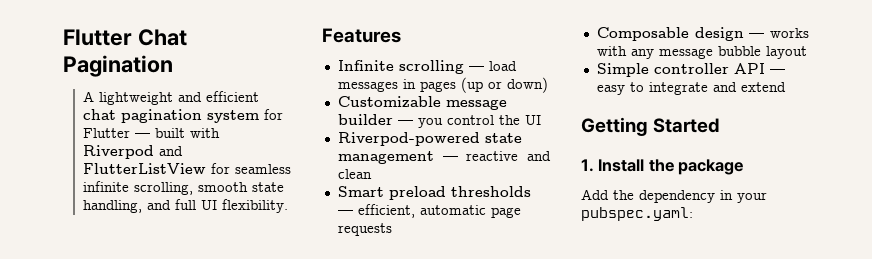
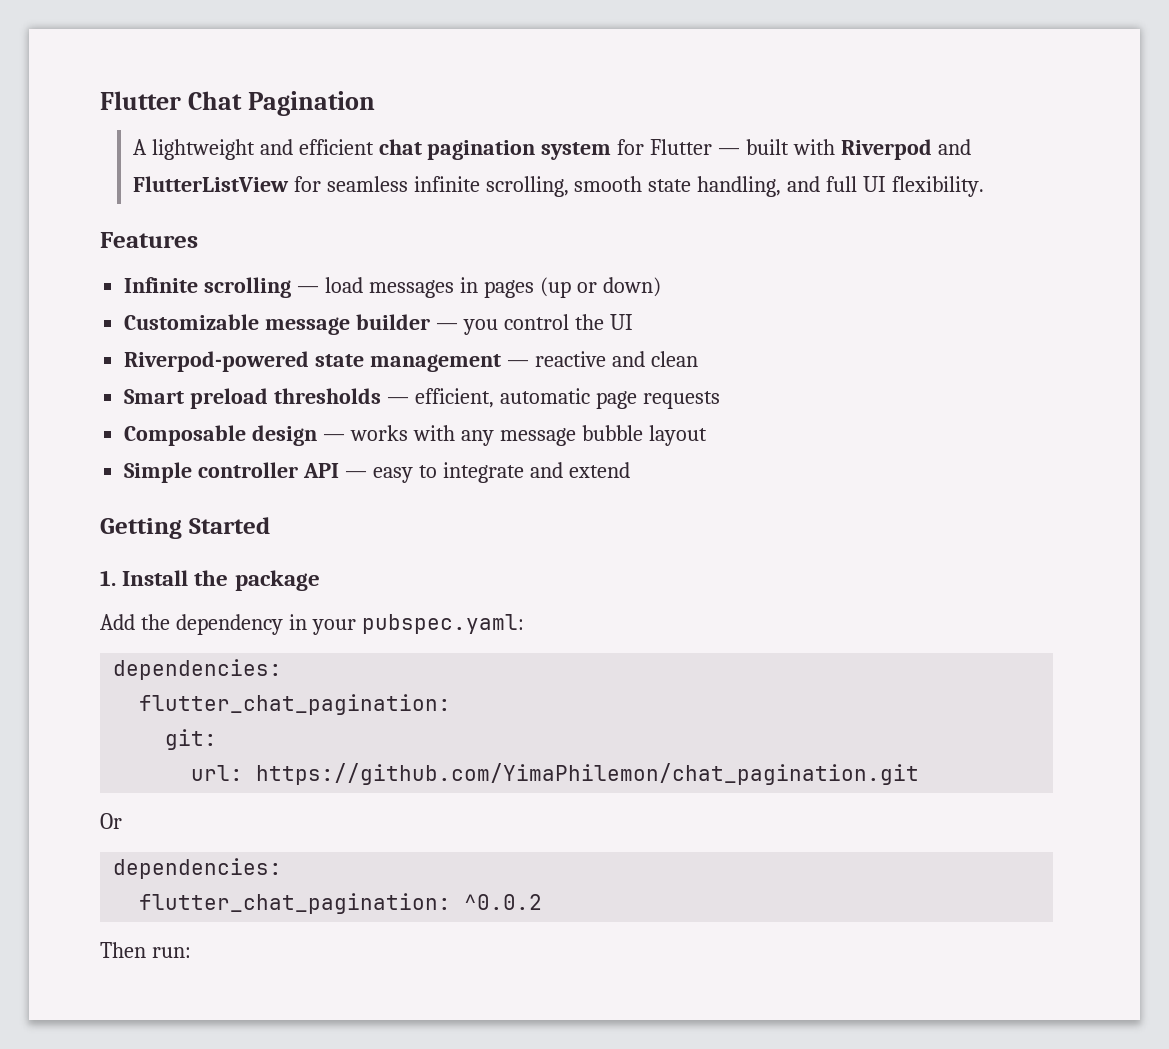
(693, 214) none -> [113,659,283,680] [139,694,452,715] [165,729,218,750] [191,763,920,785] [100,813,122,829] [113,858,283,879] [139,893,543,914] [100,942,191,958] // dependencies: // flutter_chat_pagination: // git: // url: https://github.com/YimaPhilemon/chat_pagination.git // Or // dependencies: // flutter_chat_pagination: ^0.0.2 // Then run:

